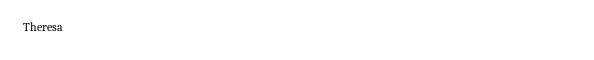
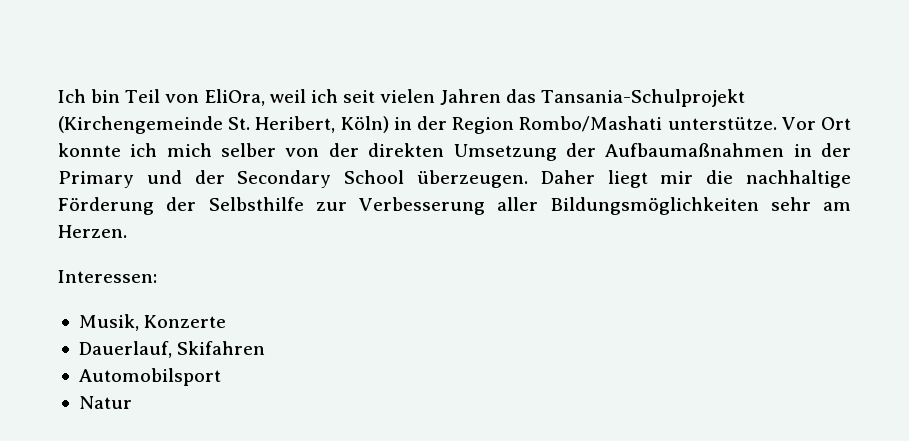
[23,22,63,31] Theresa -> [58,89,746,107] [58,116,852,134] [58,143,852,161] [58,170,851,188] [58,197,851,215] [58,225,127,238] [58,270,157,283] [78,314,227,331] [78,341,266,358] [78,368,221,386] [78,396,132,409] Ich bin Teil von EliOra, weil ich seit vielen Jahren das Tansania-Schulprojekt (Kirchengemeinde St. Heribert, Köln) in der Region Rombo/Mashati unterstütze. Vor Ort konnte ich mich selber von der direkten Umsetzung der Aufbaumaßnahmen in der Primary und der Secondary School überzeugen. Daher liegt mir die nachhaltige Förderung der Selbsthilfe zur Verbesserung aller Bildungsmöglichkeiten sehr am Herzen. // Interessen: // Musik, Konzerte // Dauerlauf, Skifahren // Automobilsport // Natur

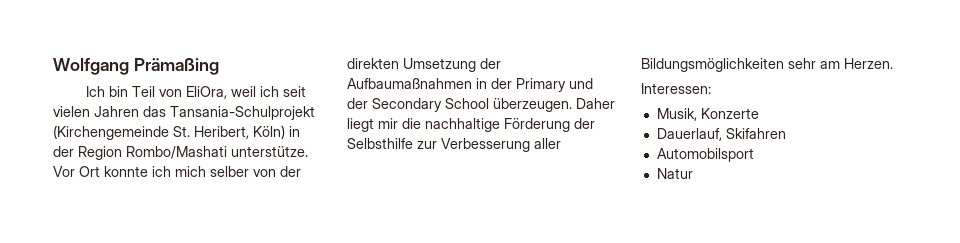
(58, 96) none -> [53,58,219,75] Wolfgang Prämaßing //

